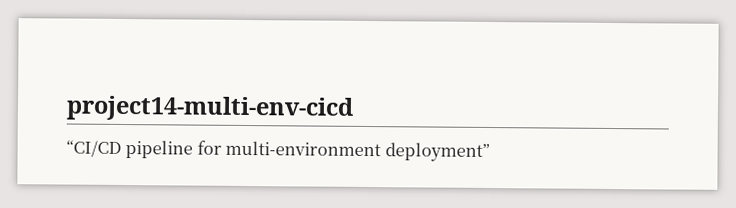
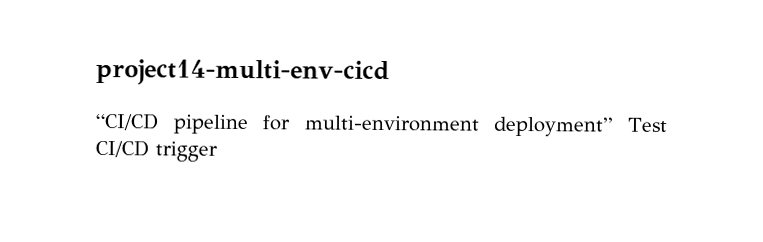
(490, 152) none -> [627,117,669,133] [95,139,218,162] Test CI/CD trigger

